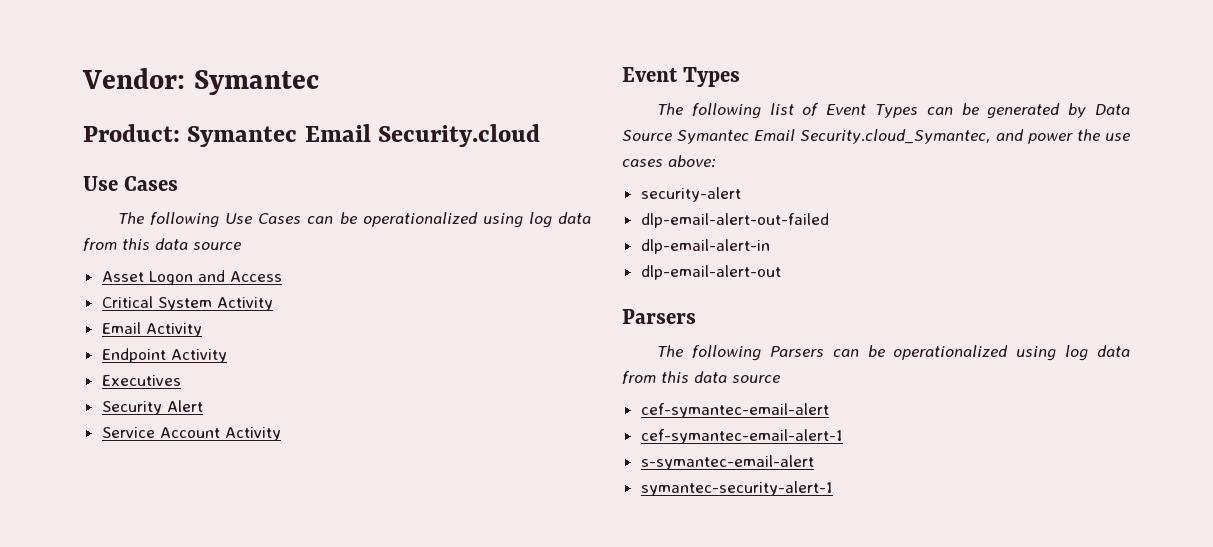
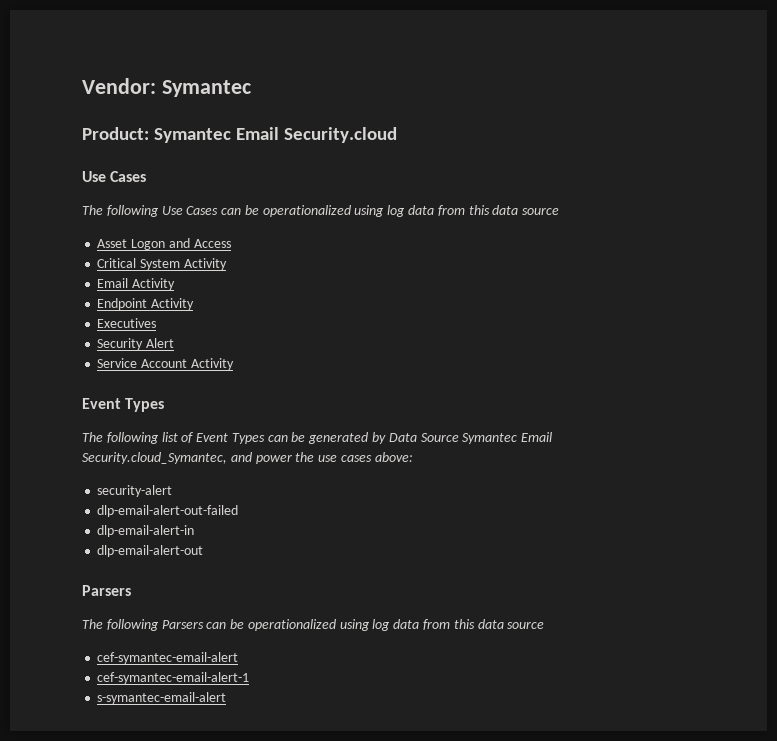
[640,481,833,496] // symantec-security-alert-1 -> (227, 698) none

